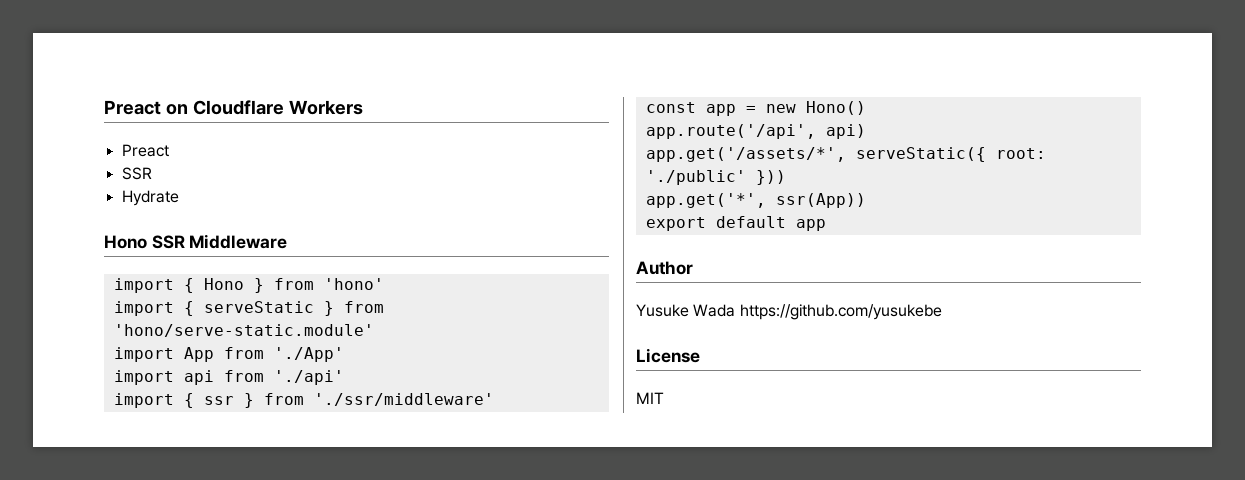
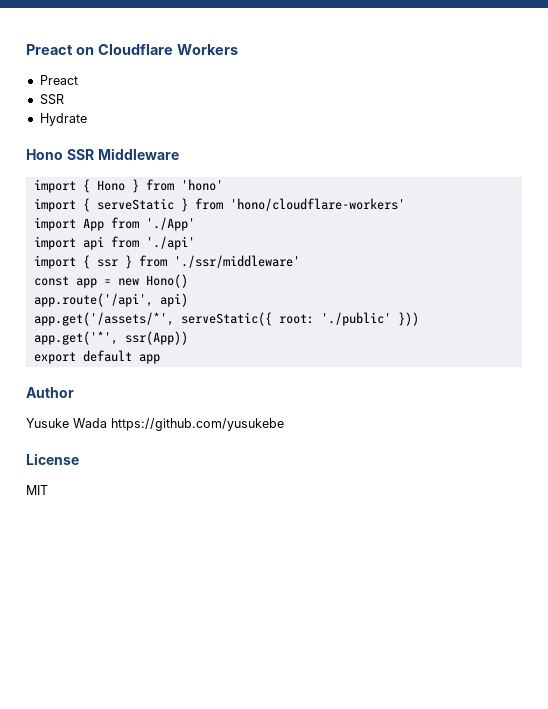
[113,324,374,337] 'hono/serve-static.module' -> [229,198,405,211] 'hono/cloudflare-workers'

